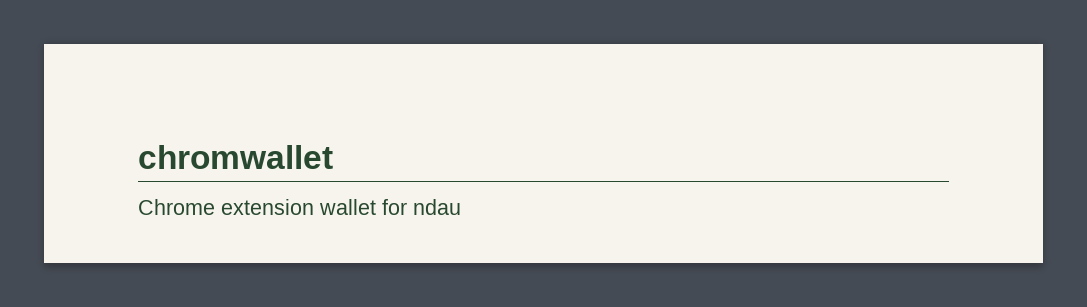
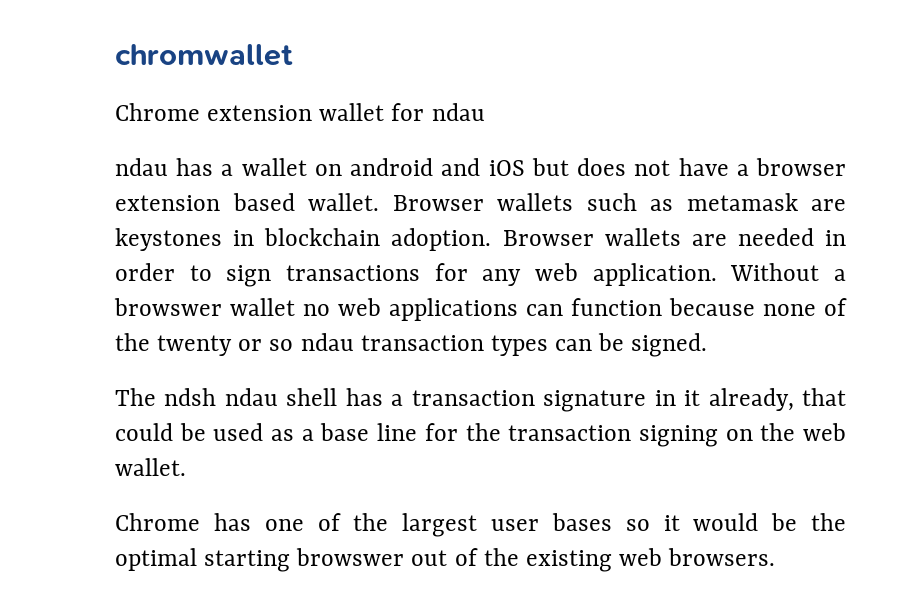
(461, 207) none -> [115,158,847,176] [115,193,846,211] [115,228,846,251] [115,263,846,287] [114,298,847,321] [115,333,708,357] [115,388,846,412] [115,423,847,447] [115,458,186,476] [115,513,847,537] [115,548,776,572] // ndau has a wallet on android and iOS but does not have a browser extension based wallet. Browser wallets such as metamask are keystones in blockchain adoption. Browser wallets are needed in order to sign transactions for any web application. Without a browswer wallet no web applications can function because none of the twenty or so ndau transaction types can be signed. // The ndsh ndau shell has a transaction signature in it already, that could be used as a base line for the transaction signing on the web wallet. // Chrome has one of the largest user bases so it would be the optimal starting browswer out of the existing web browsers.

